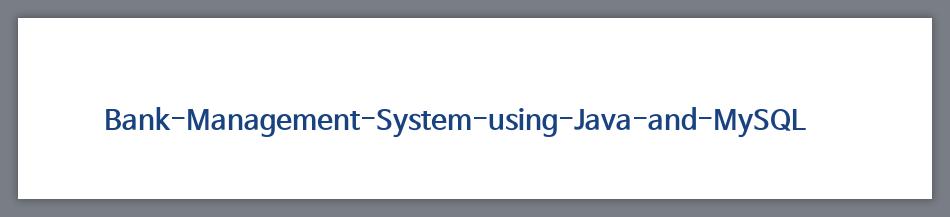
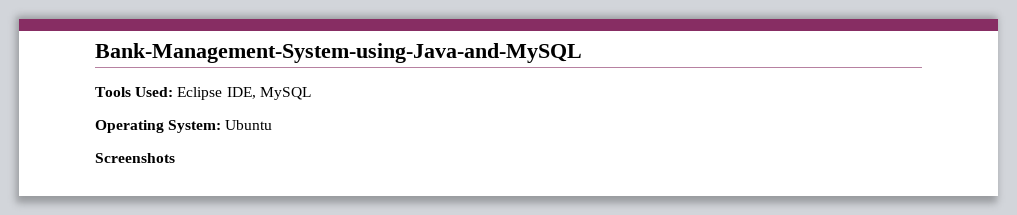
(806, 122) none -> [95,87,311,100] [95,120,273,133] [95,153,175,163] // Tools Used: Eclipse IDE, MySQL // Operating System: Ubuntu // Screenshots

